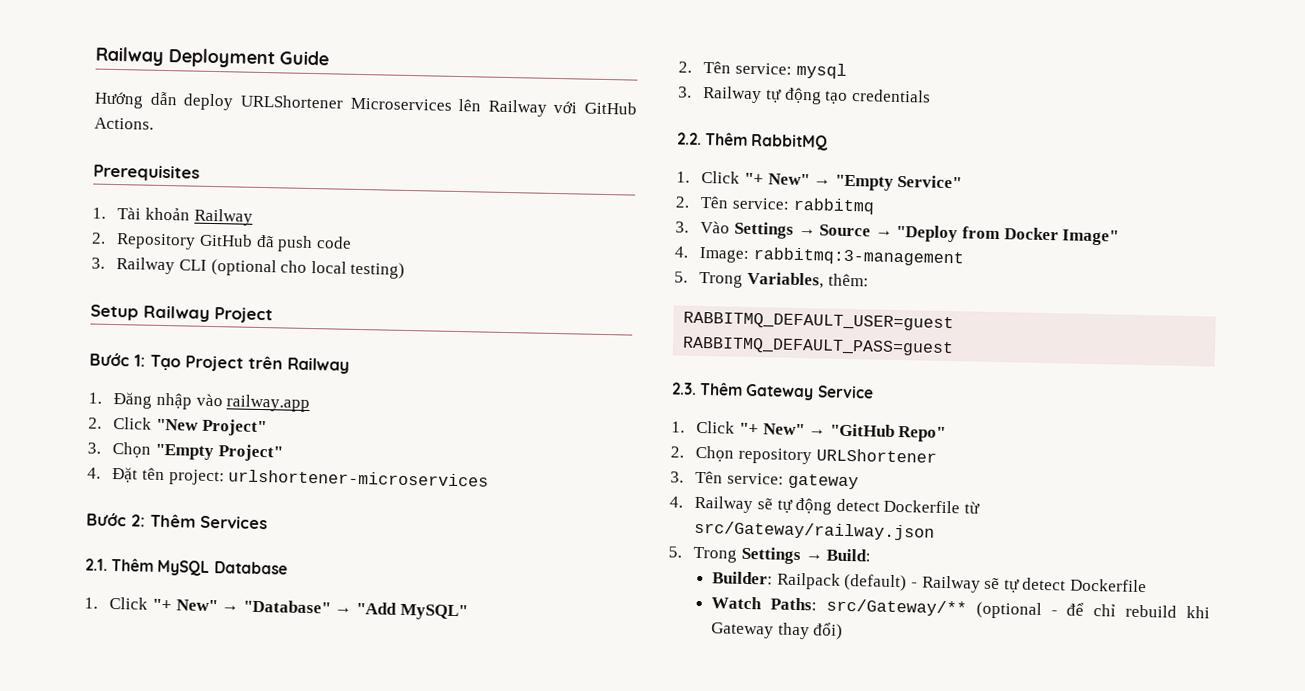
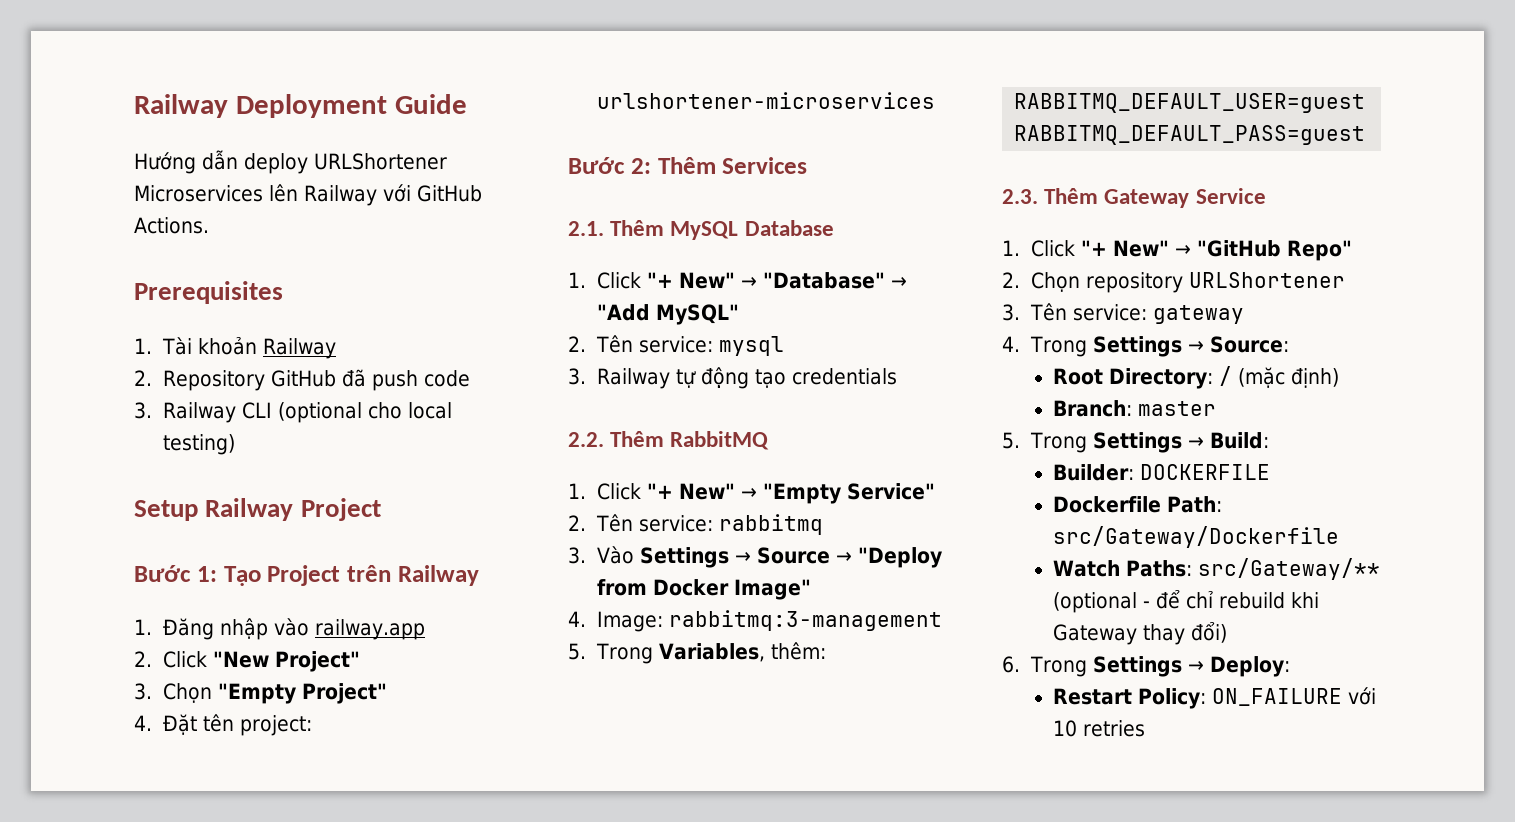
[694,495,980,515] [694,520,936,541] Railway sẽ tự động detect Dockerfile từ src/Gateway/railway.json -> [1029,336,1289,357] [1053,366,1340,389] [1053,400,1217,417] Trong Settings → Source: // Root Directory: / (mặc định) // Branch: master
[776,572,1147,593] Railpack (default) - Railway sẽ tự detect Dockerfile -> [1140,464,1271,480] [1053,496,1223,513] [1053,526,1340,548] DOCKERFILE // Dockerfile Path: src/Gateway/Dockerfile
(844, 631) none -> [1002,656,1290,677] [1053,687,1377,709] [1053,720,1146,737] // 6. Trong Settings → Deploy: // Restart Policy: ON_FAILURE với 10 retries

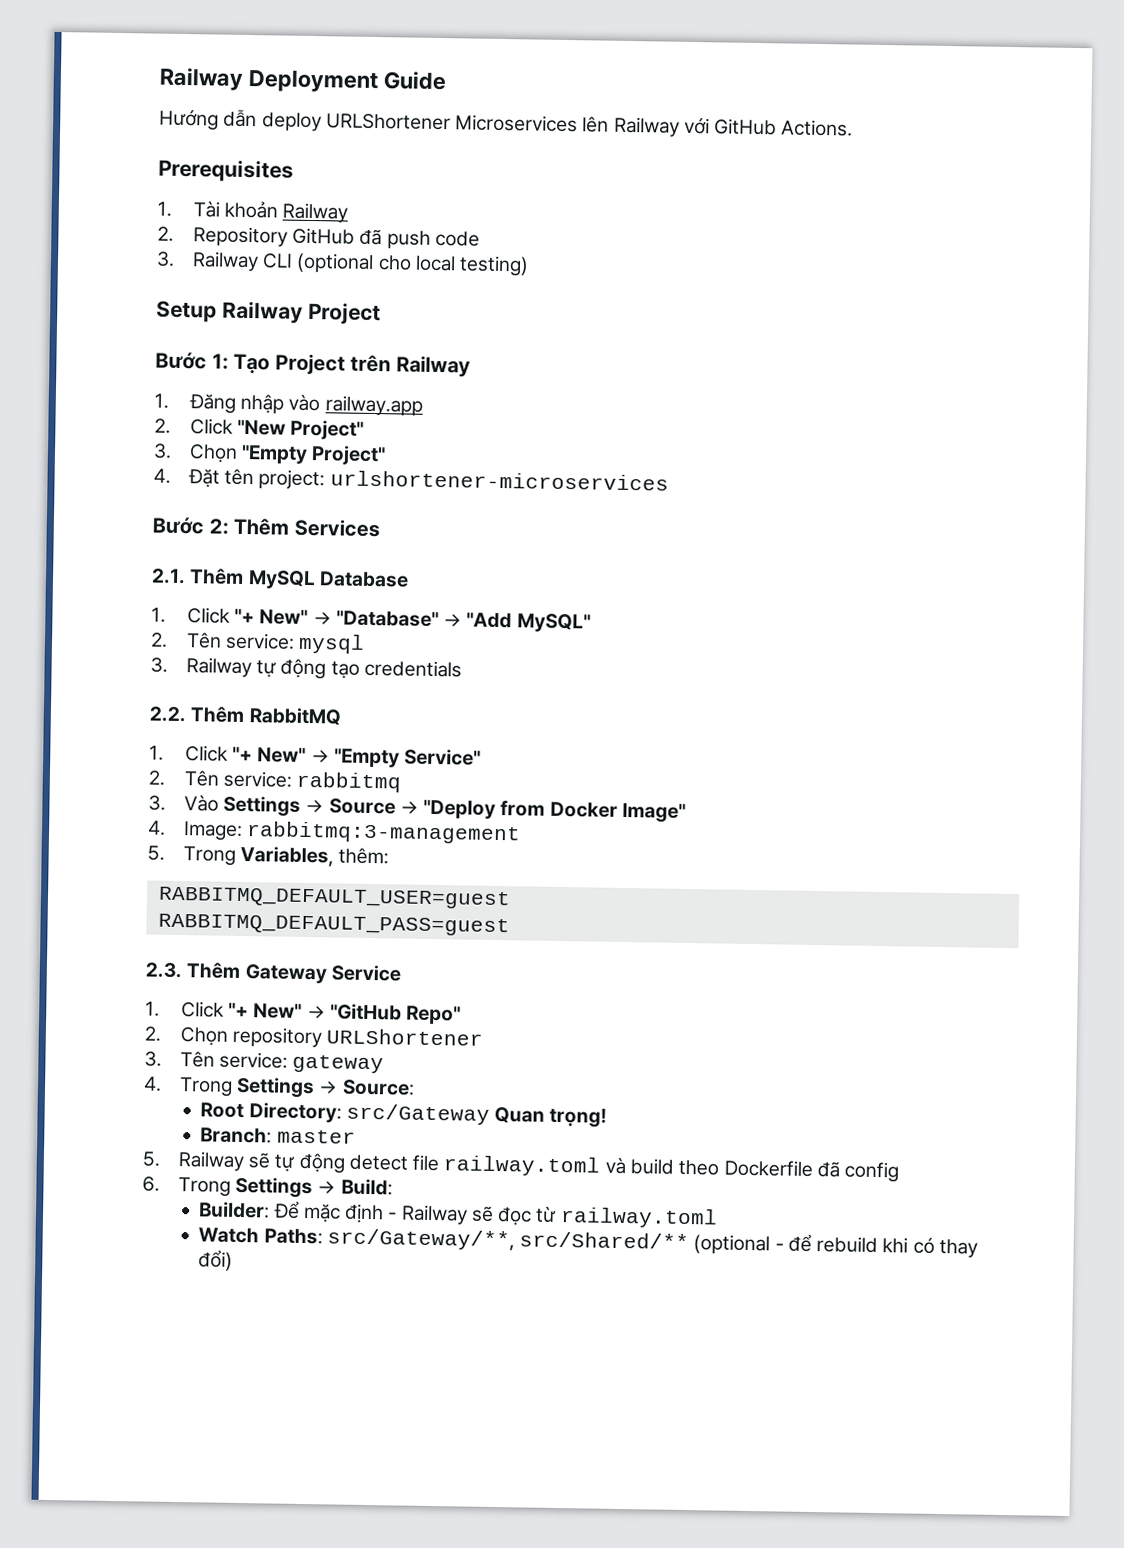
[1219,366,1340,388] / (mặc định) -> [345,1103,608,1128] src/Gateway Quan trọng!
(1020, 440) none -> [177,1151,900,1183] [142,1176,160,1192] Railway sẽ tự động detect file railway.toml và build theo Dockerfile đã config // 6.
[1140,464,1271,480] [1053,496,1223,513] [1053,526,1340,548] DOCKERFILE // Dockerfile Path: src/Gateway/Dockerfile -> [272,1201,718,1229] Để mặc định - Railway sẽ đọc từ railway.toml
[1198,558,1381,580] src/Gateway/** -> [326,1228,690,1251] src/Gateway/**, src/Shared/**
[1186,590,1214,609] chỉ -> (812, 1243) none
[1053,624,1138,645] Gateway -> [912,1237,935,1254] có
[1002,656,1290,677] [1053,687,1377,709] [1053,720,1146,737] // 6. Trong Settings → Deploy: // Restart Policy: ON_FAILURE với 10 retries -> (234, 1260) none

